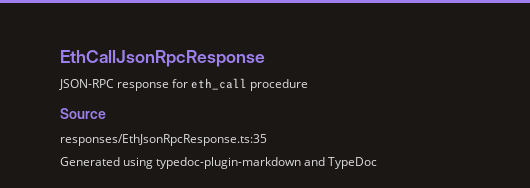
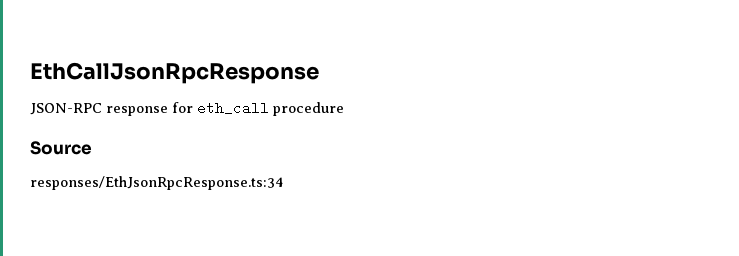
[60,134,267,146] [60,157,378,169] responses/EthJsonRpcResponse.ts:35 // Generated using typedoc-plugin-markdown and TypeDoc -> [30,176,284,190] responses/EthJsonRpcResponse.ts:34

